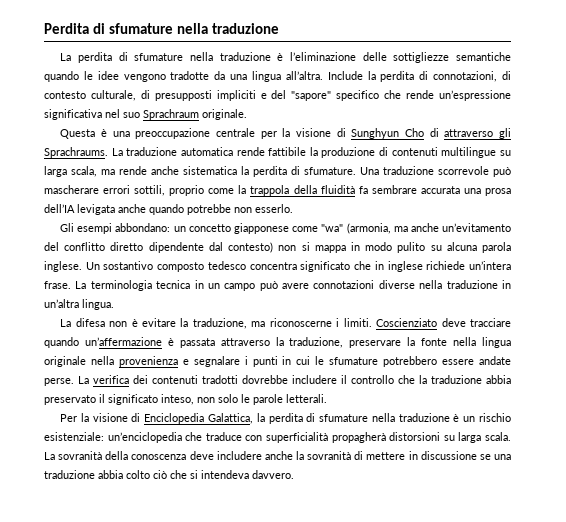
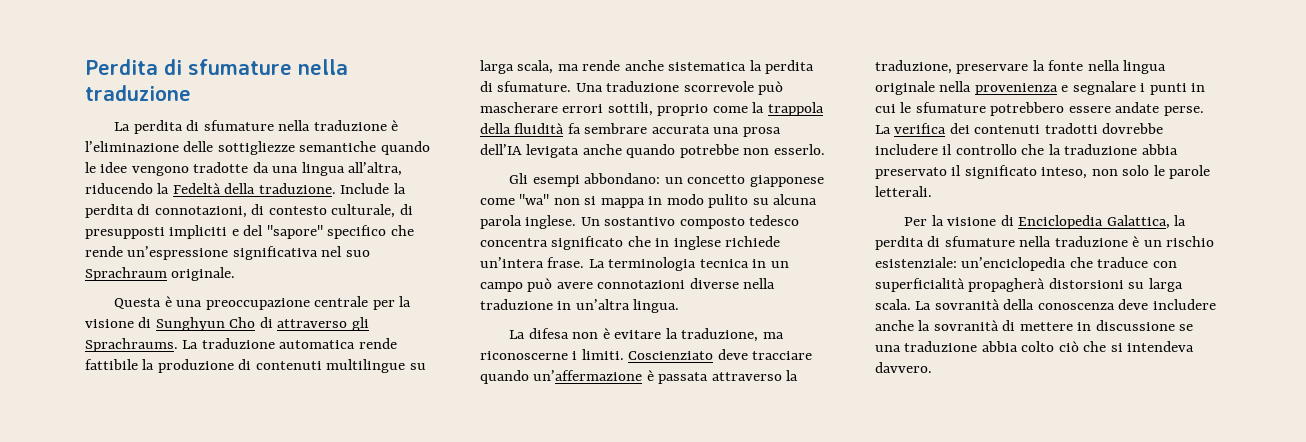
[285,71,323,80] all’altra. -> [348,162,403,176] [85,183,336,194] all’altra, riducendo la Fedeltà della traduzione.
[346,223,511,234] [44,242,274,253] (armonia, ma anche un’evitamento del conflitto diretto dipendente dal contesto) -> (550, 199) none

